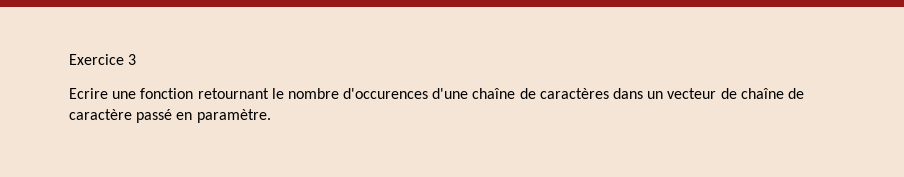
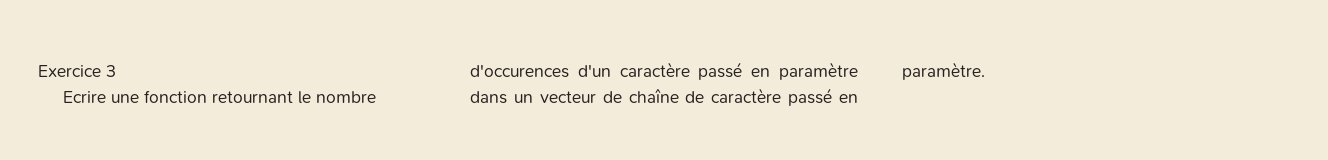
[432,88,609,99] d'une chaîne de caractères -> [577,62,858,80] d'un caractère passé en paramètre

